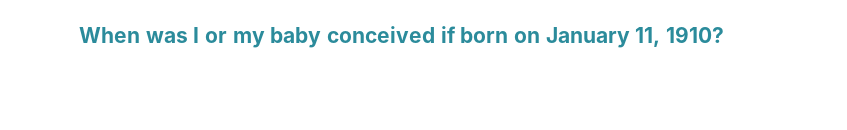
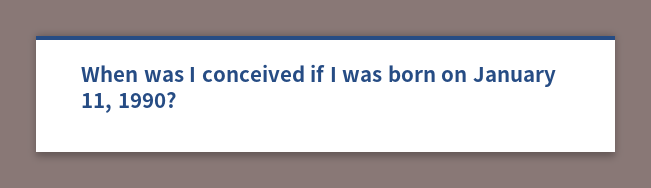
[205,26,456,48] or my baby conceived if -> [201,64,383,82] conceived if I was
[666,26,725,43] 1910? -> [117,92,177,108] 1990?

